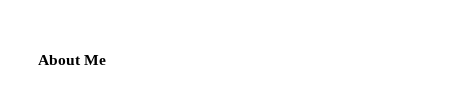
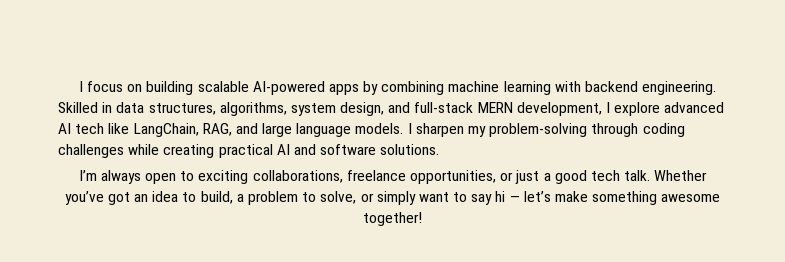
[38,55,107,65] About Me -> [78,81,717,95] [58,102,725,116] [58,123,685,137] [58,144,440,158] [78,170,708,184] [64,191,721,205] [363,212,422,226] I focus on building scalable AI-powered apps by combining machine learning with backend engineering. Skilled in data structures, algorithms, system design, and full-stack MERN development, I explore advanced AI tech like LangChain, RAG, and large language models. I sharpen my problem-solving through coding challenges while creating practical AI and software solutions. // I’m always open to exciting collaborations, freelance opportunities, or just a good tech talk. Whether you’ve got an idea to build, a problem to solve, or simply want to say hi — let’s make something awesome together!

